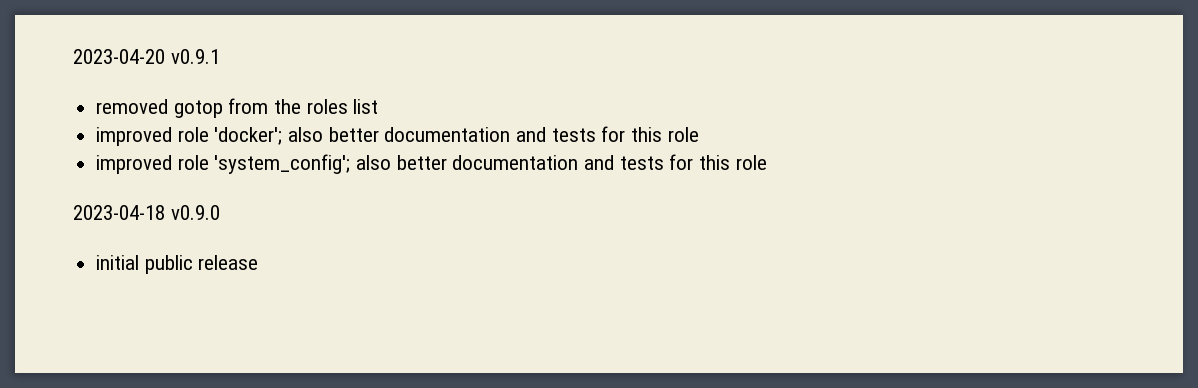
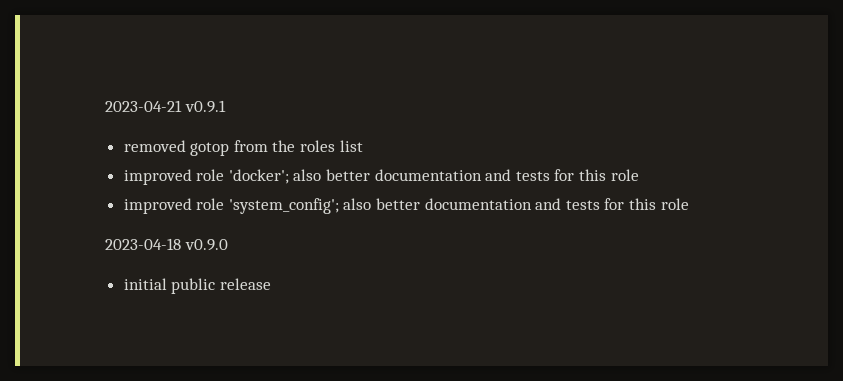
[73,49,165,64] 2023-04-20 -> [105,100,182,112] 2023-04-21

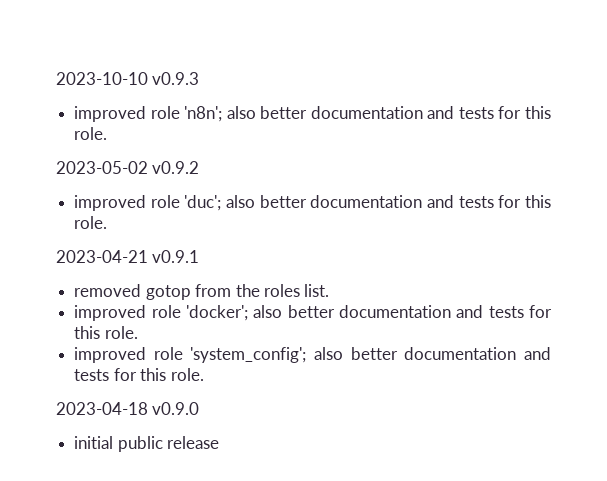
(105, 106) none -> [56,72,200,85] [74,106,551,122] [74,127,108,140] [56,161,200,174] [74,195,551,211] [74,216,108,229] 2023-10-10 v0.9.3 // improved role 'n8n'; also better documentation and tests for this role. // 2023-05-02 v0.9.2 // improved role 'duc'; also better documentation and tests for this role. //
[339,140,363,152] list -> [304,284,330,297] list.
[610,169,639,181] role -> [104,326,138,339] role.
[660,198,689,210] role -> [170,368,204,381] role.

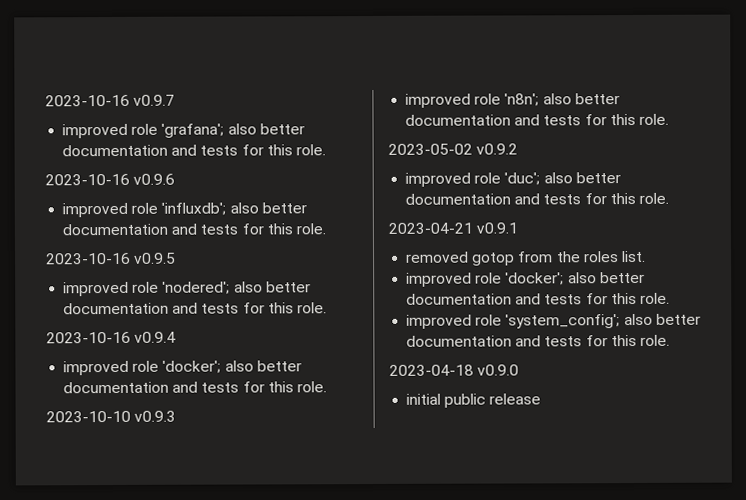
(56, 78) none -> [45,94,176,107] [62,123,305,139] [62,144,326,157] [45,173,176,186] [62,202,307,218] [62,223,326,236] [46,252,177,265] [63,281,311,297] [63,302,327,315] [46,331,177,344] [63,360,302,376] [63,381,327,394] 2023-10-16 v0.9.7 // improved role 'grafana'; also better documentation and tests for this role. // 2023-10-16 v0.9.6 // improved role 'influxdb'; also better documentation and tests for this role. // 2023-10-16 v0.9.5 // improved role 'nodered'; also better documentation and tests for this role. // 2023-10-16 v0.9.4 // improved role 'docker'; also better documentation and tests for this role. //

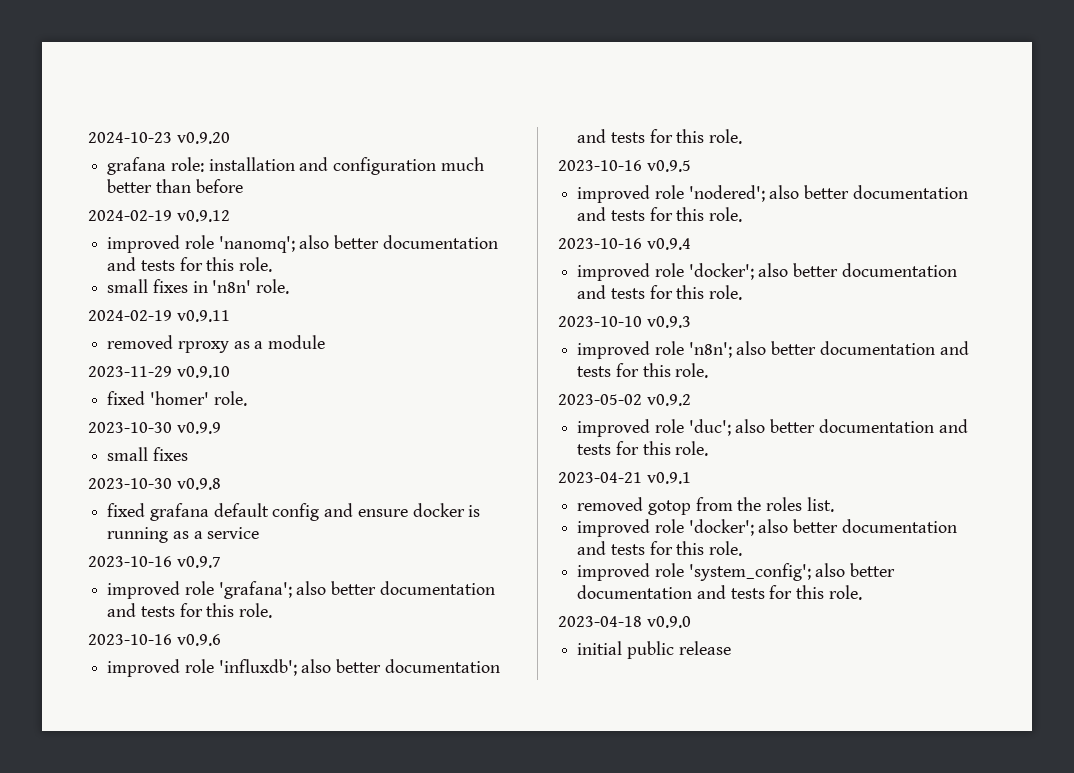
(45, 100) none -> [88,132,230,144] [107,157,484,175] [107,179,243,193] [88,210,230,222] [107,235,498,253] [107,257,273,272] [107,279,290,294] [88,310,230,322] [107,335,326,353] [88,366,230,378] [107,391,247,406] [88,422,221,434] [107,447,188,461] [88,478,221,490] [107,503,481,521] [107,527,260,543] 2024-10-23 v0.9.20 // grafana role: installation and configuration much better than before // 2024-02-19 v0.9.12 // improved role 'nanomq'; also better documentation and tests for this role. // small fixes in 'n8n' role. // 2024-02-19 v0.9.11 // removed rproxy as a module // 2023-11-29 v0.9.10 // fixed 'homer' role. // 2023-10-30 v0.9.9 // small fixes // 2023-10-30 v0.9.8 // fixed grafana default config and ensure docker is running as a service //

